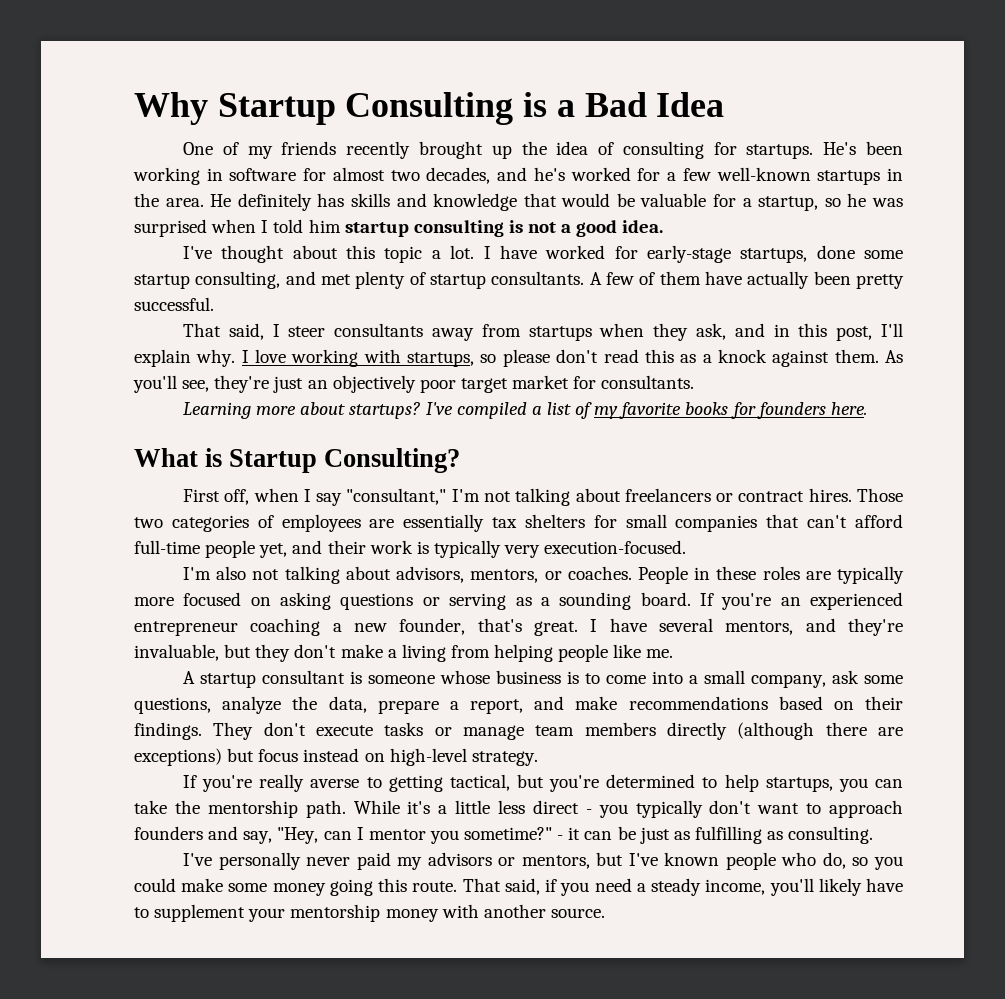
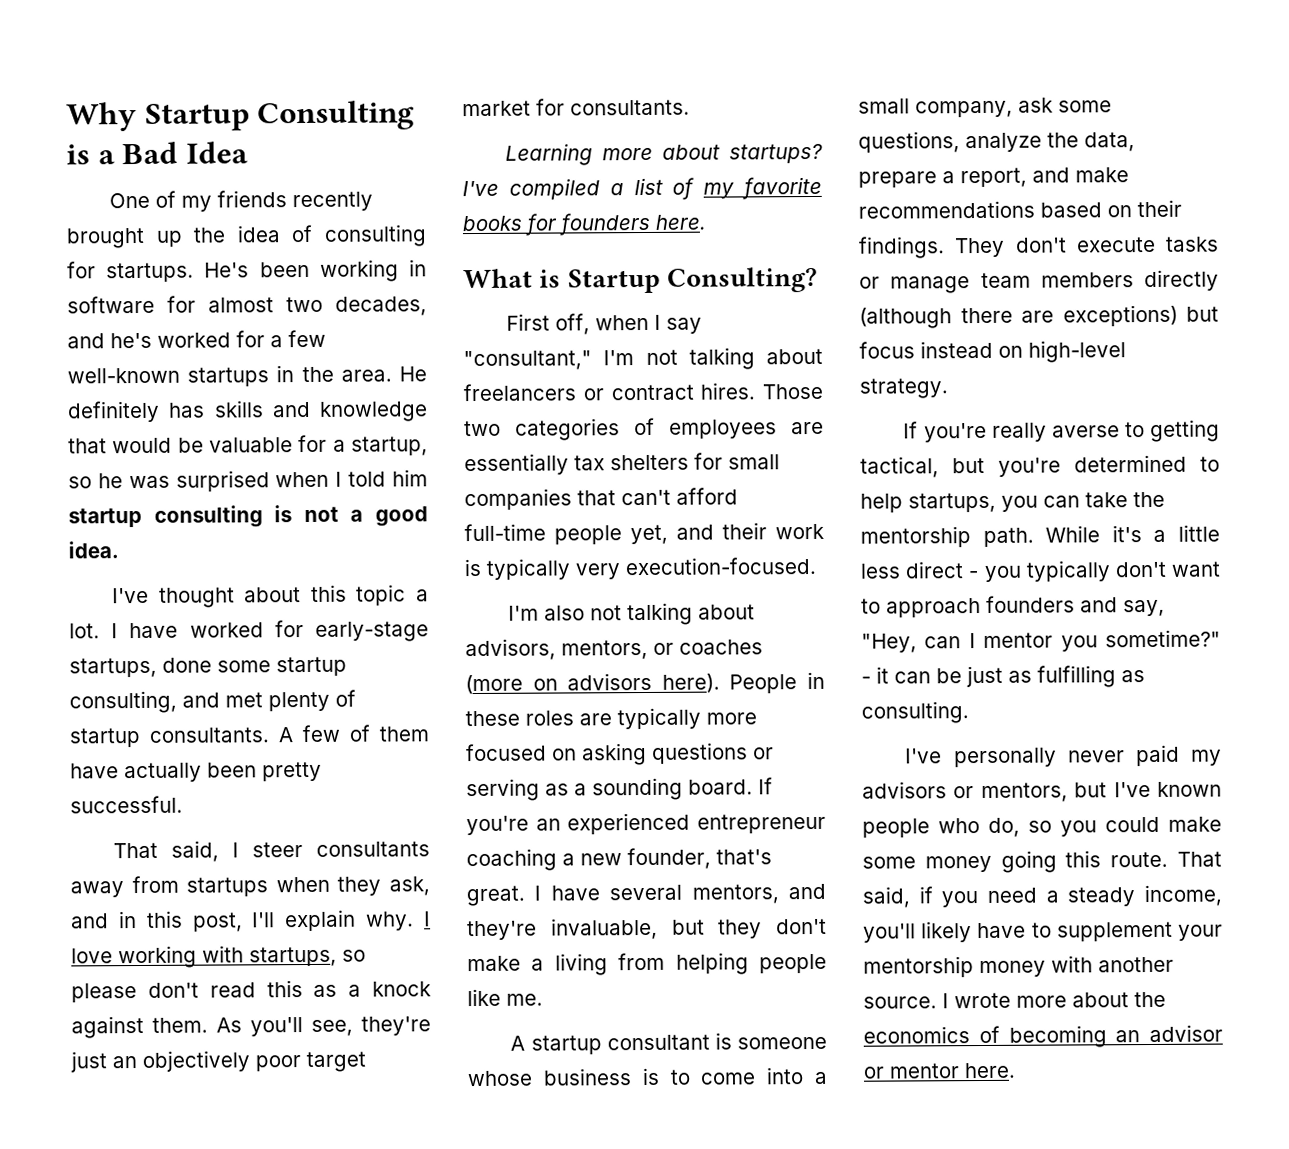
[567,566,632,580] coaches. -> [679,639,763,655] [465,672,720,695] coaches (more on advisors here).
(605, 913) none -> [942,991,1166,1009] [863,1024,1223,1048] [863,1062,1015,1079] I wrote more about the economics of becoming an advisor or mentor here.

